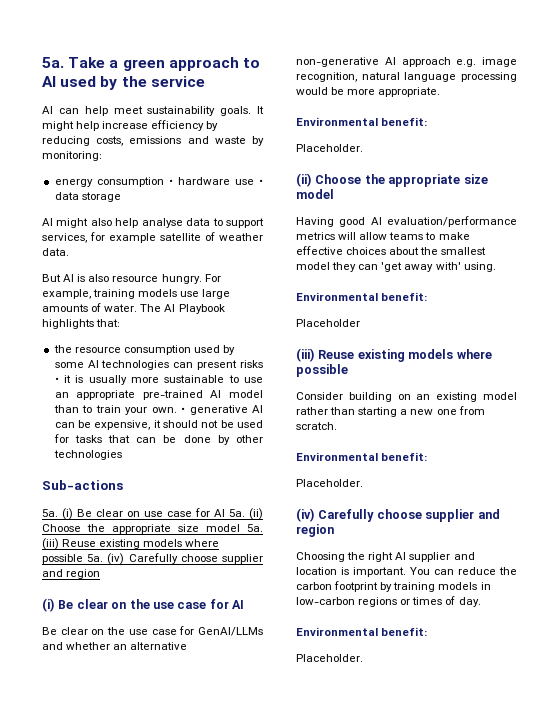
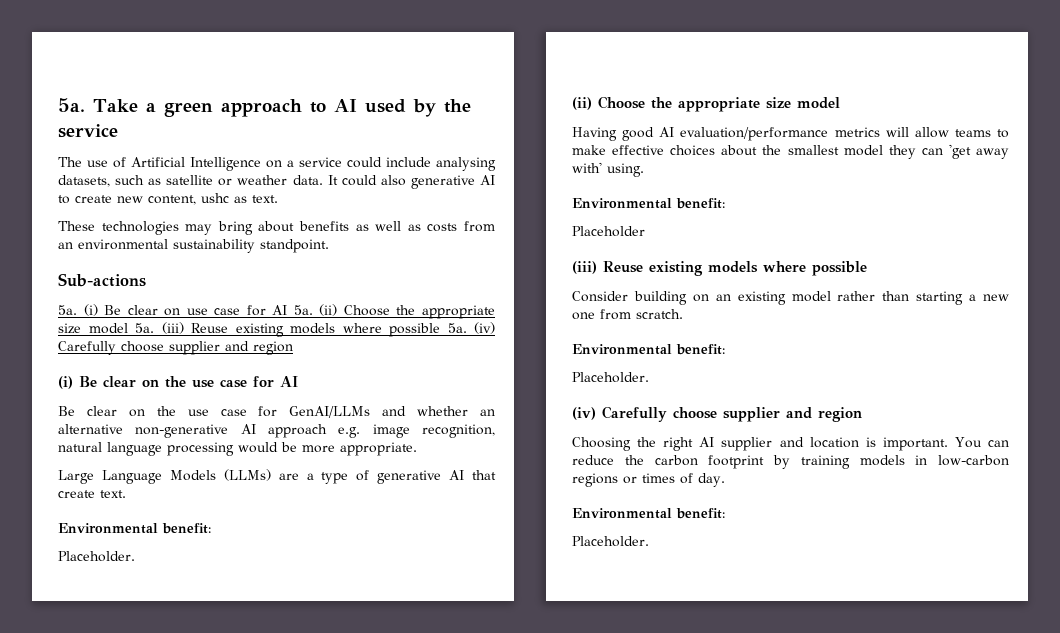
[42,106,264,116] [42,120,219,131] [42,136,264,146] [42,151,102,161] [54,177,263,187] [54,192,121,202] [42,218,264,228] [42,232,263,243] [42,248,69,256] [42,274,221,284] [42,289,231,299] [42,303,225,314] [42,319,121,329] [53,345,236,355] [54,360,263,370] [54,375,263,385] [54,390,263,400] [53,405,263,415] [54,420,263,430] [53,434,263,445] [53,450,122,460] AI can help meet sustainability goals. It might help increase efficiency by reducing costs, emissions and waste by monitoring: // energy consumption • hardware use • data storage // AI might also help analyse data to support services, for example satellite of weather data. // But AI is also resource hungry. For example, training models use large amounts of water. The AI Playbook highlights that: // the resource consumption used by some AI technologies can present risks • it is usually more sustainable to use an appropriate pre-trained AI model than to train your own. • generative AI can be expensive, it should not be used for tasks that can be done by other technologies -> [58,157,496,171] [58,175,495,189] [58,193,278,205] [58,221,496,235] [58,239,329,253] The use of Artificial Intelligence on a service could include analysing datasets, such as satellite or weather data. It could also generative AI to create new content, ushc as text. // These technologies may bring about benefits as well as costs from an environmental sustainability standpoint.
(441, 92) none -> [58,469,496,484] [58,490,126,498] // Large Language Models (LLMs) are a type of generative AI that create text.

